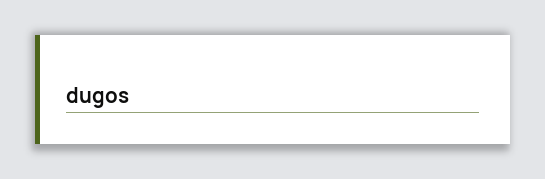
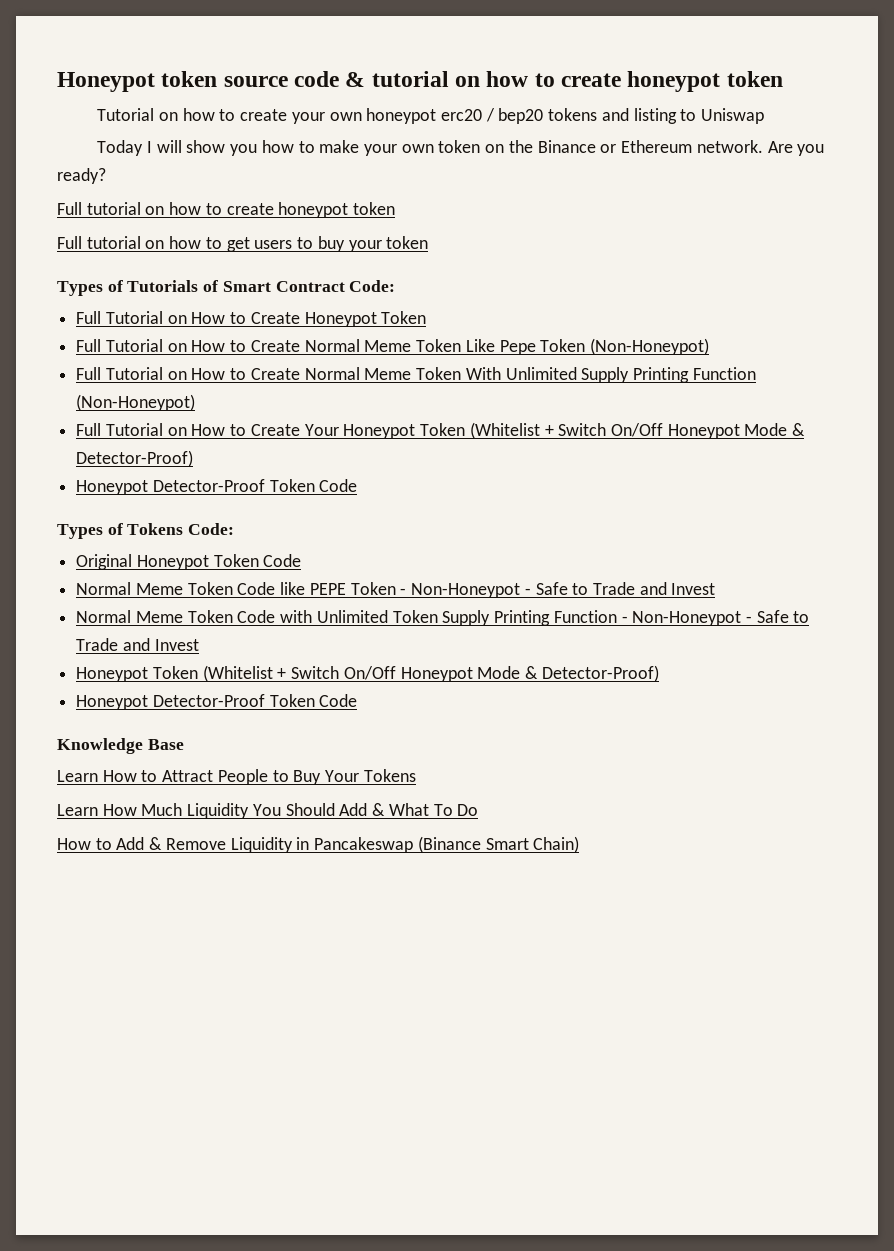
[66,87,129,108] dugos -> [57,71,783,92] [97,108,765,124] [97,140,825,156] [57,168,106,184] [57,202,396,218] [57,236,429,252] [57,280,396,296] [76,311,427,327] [76,338,709,355] [76,367,756,383] [76,394,196,411] [76,422,806,439] [76,450,194,467] [76,479,358,495] [57,523,235,539] [76,554,302,570] [76,582,716,598] [76,610,810,626] [76,638,199,651] [76,665,659,682] [76,694,358,710] [57,738,184,754] [57,769,416,785] [57,803,479,819] [57,836,580,853] Honeypot token source code & tutorial on how to create honeypot token // Tutorial on how to create your own honeypot erc20 / bep20 tokens and listing to Uniswap // Today I will show you how to make your own token on the Binance or Ethereum network. Are you ready? // Full tutorial on how to create honeypot token // Full tutorial on how to get users to buy your token // Types of Tutorials of Smart Contract Code: // Full Tutorial on How to Create Honeypot Token // Full Tutorial on How to Create Normal Meme Token Like Pepe Token (Non-Honeypot) // Full Tutorial on How to Create Normal Meme Token With Unlimited Supply Printing Function (Non-Honeypot) // Full Tutorial on How to Create Your Honeypot Token (Whitelist + Switch On/Off Honeypot Mode & Detector-Proof) // Honeypot Detector-Proof Token Code // Types of Tokens Code: // Original Honeypot Token Code // Normal Meme Token Code like PEPE Token - Non-Honeypot - Safe to Trade and Invest // Normal Meme Token Code with Unlimited Token Supply Printing Function - Non-Honeypot - Safe to Trade and Invest // Honeypot Token (Whitelist + Switch On/Off Honeypot Mode & Detector-Proof) // Honeypot Detector-Proof Token Code // Knowledge Base // Learn How to Attract People to Buy Your Tokens // Learn How Much Liquidity You Should Add & What To Do // How to Add & Remove Liquidity in Pancakeswap (Binance Smart Chain)

